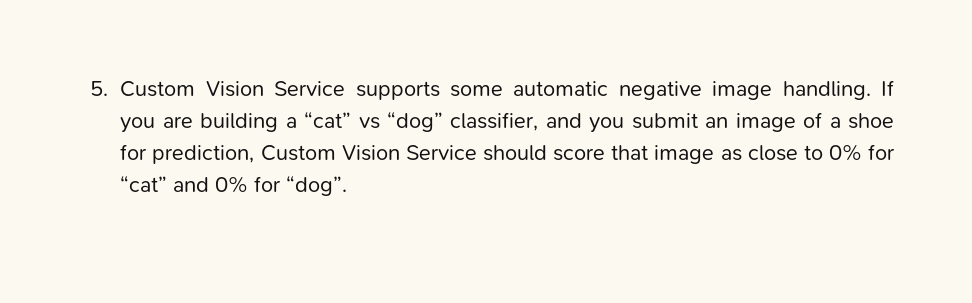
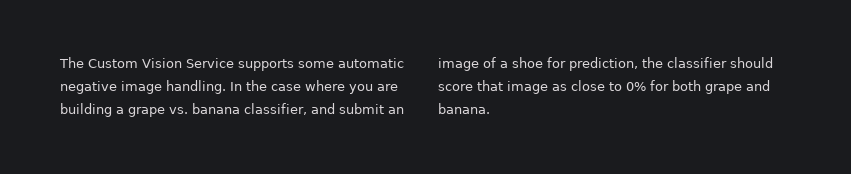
[90,81,108,96] 5. -> [59,57,84,68] The
[881,80,895,96] If -> [230,80,345,91] In the case where
[304,111,444,132] “cat” vs “dog” -> [128,103,240,117] grape vs. banana
[589,117,625,133] you -> (335, 108) none
[260,145,477,161] Custom Vision Service -> [642,57,727,68] the classifier
[120,175,348,196] “cat” and 0% for “dog”. -> [672,80,770,94] [438,103,490,114] both grape and banana.

